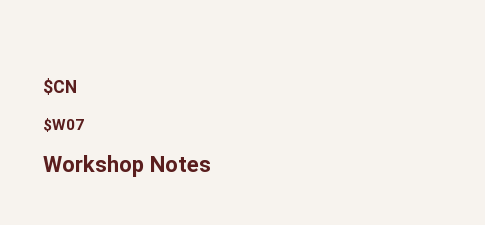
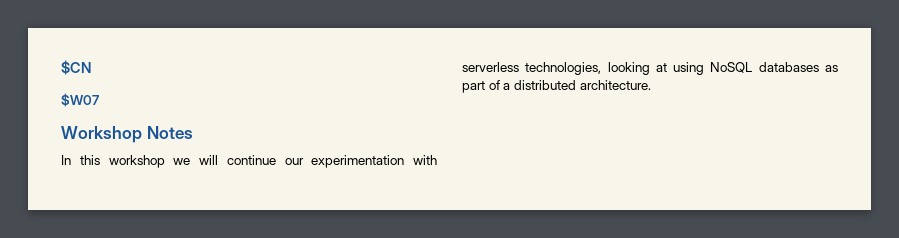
(211, 164) none -> [61,155,437,168] [462,62,838,75] [462,80,651,93] // In this workshop we will continue our experimentation with serverless technologies, looking at using NoSQL databases as part of a distributed architecture.

